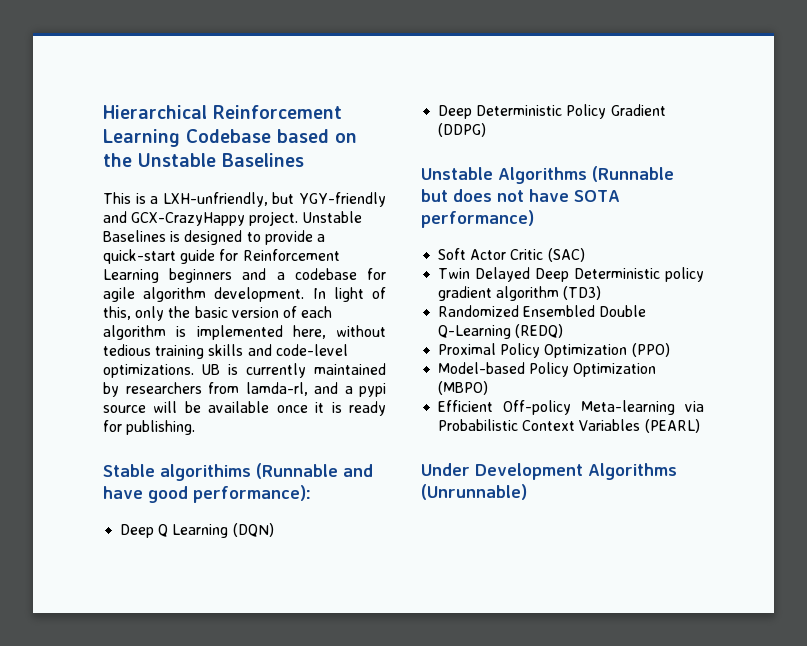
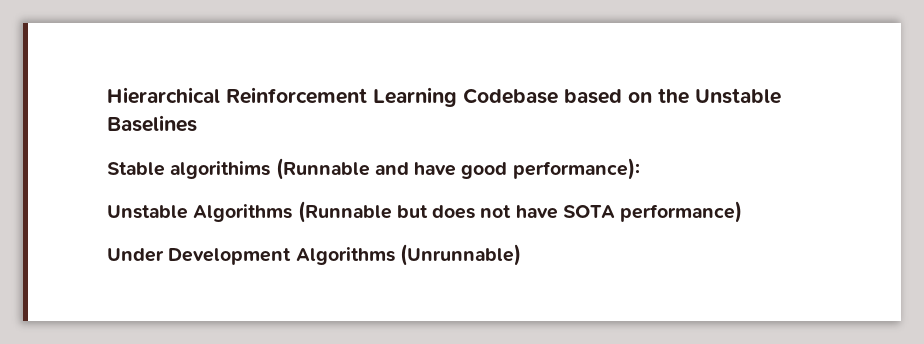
[103,192,386,207] [103,211,362,226] [103,230,325,245] [103,249,340,264] [103,268,386,283] [103,287,386,302] [103,306,333,321] [103,325,386,340] [103,344,348,359] [103,363,386,378] [103,382,386,397] [103,401,386,416] [103,420,196,435] // This is a LXH-unfriendly, but YGY-friendly and GCX-CrazyHappy project. Unstable Baselines is designed to provide a quick-start guide for Reinforcement Learning beginners and a codebase for agile algorithm development. In light of this, only the basic version of each algorithm is implemented here, without tedious training skills and code-level optimizations. UB is currently maintained by researchers from lamda-rl, and a pypi source will be available once it is ready for publishing. -> (197, 123) none
[120,523,274,538] [438,104,666,119] [438,123,487,137] // Deep Q Learning (DQN) // Deep Deterministic Policy Gradient (DDPG) -> (640, 169) none
[438,248,585,262] [438,267,704,282] [438,286,602,301] [438,305,647,317] [438,324,564,339] [438,343,670,358] [438,362,657,377] [438,381,489,395] [438,400,704,415] [438,419,700,433] // Soft Actor Critic (SAC) // Twin Delayed Deep Deterministic policy gradient algorithm (TD3) // Randomized Ensembled Double Q-Learning (REDQ) // Proximal Policy Optimization (PPO) // Model-based Policy Optimization (MBPO) // Efficient Off-policy Meta-learning via Probabilistic Context Variables (PEARL) -> (743, 212) none

